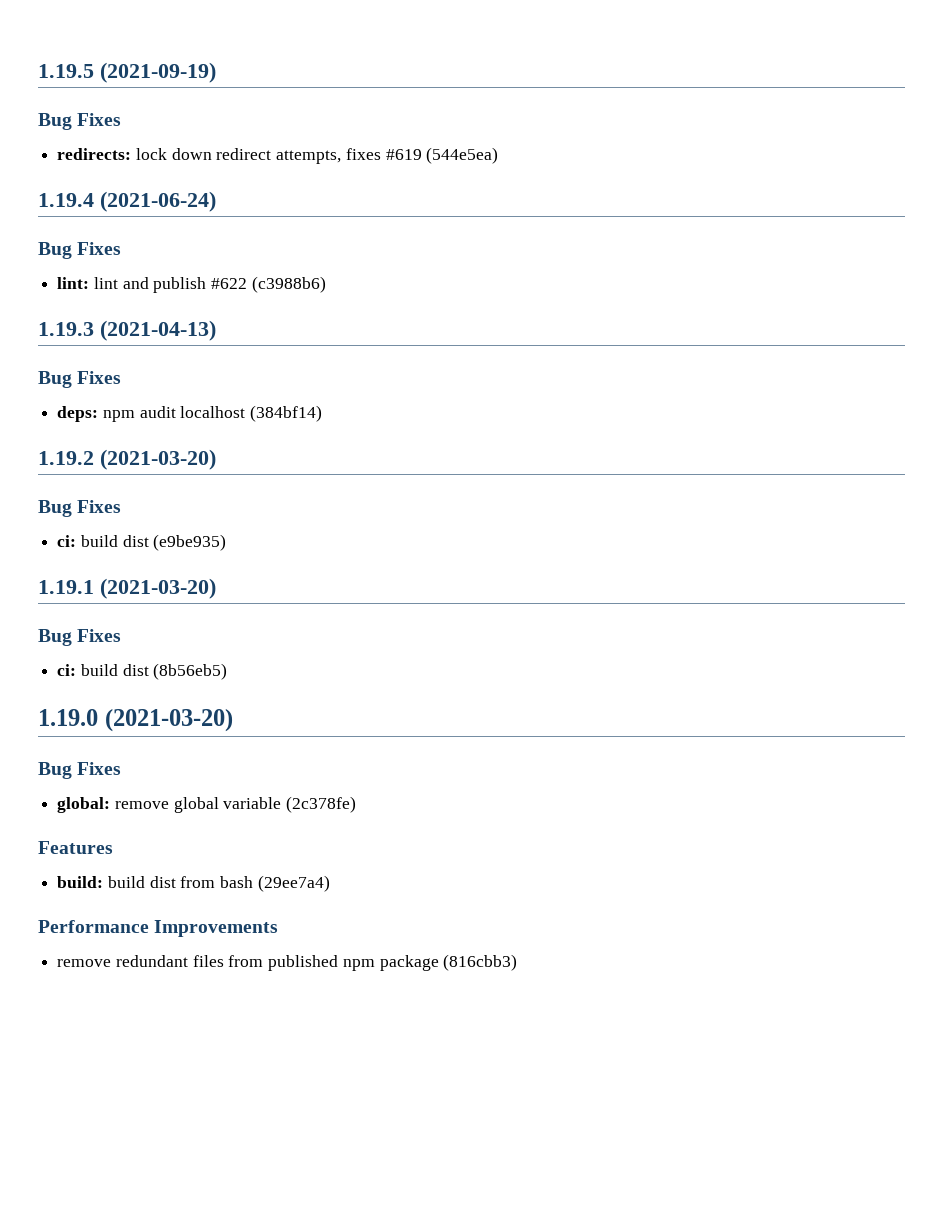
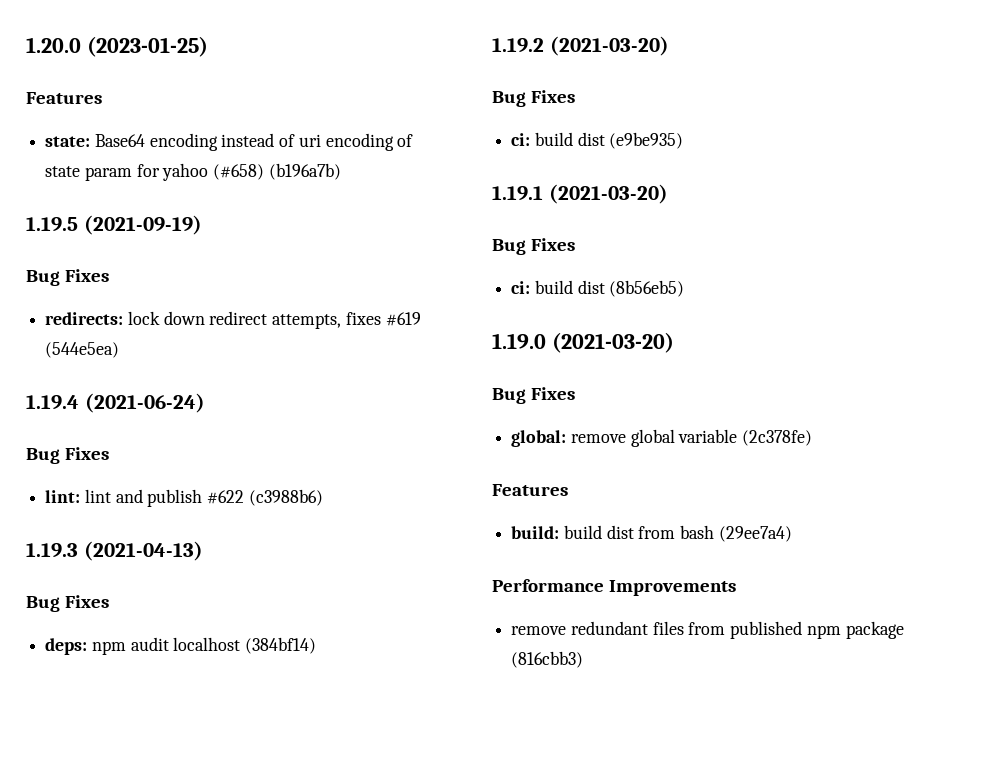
(38, 71) none -> [26,36,208,57] [26,92,102,104] [45,133,414,151] [45,163,341,181] 1.20.0 (2023-01-25) // Features // state: Base64 encoding instead of uri encoding of state param for yahoo (#658) (b196a7b) //

